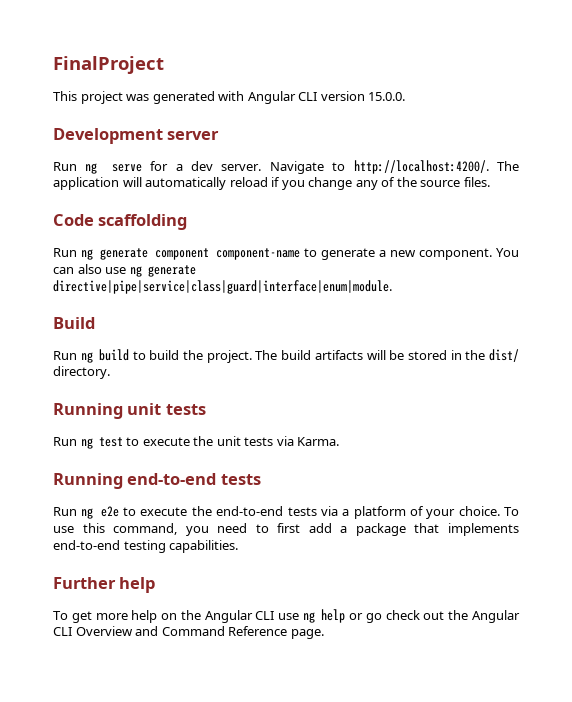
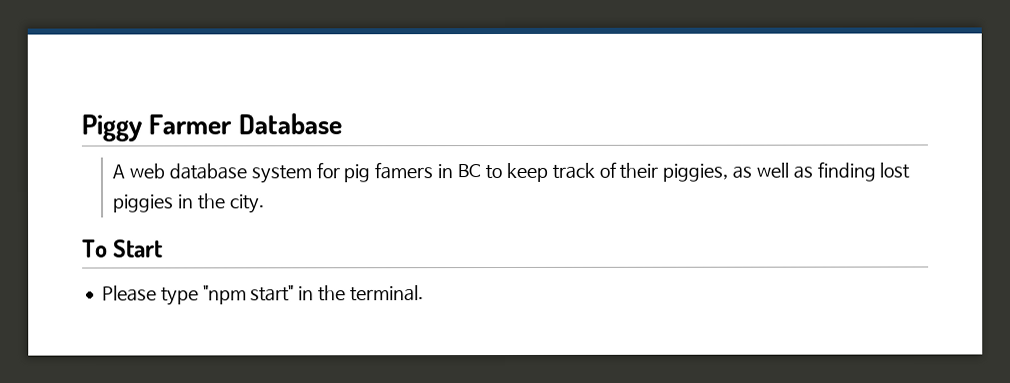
[53,56,164,74] [53,91,406,104] [53,128,220,144] [53,160,520,174] [53,177,490,190] [53,214,188,230] [53,248,519,260] [53,264,196,277] [53,280,392,294] [53,317,95,329] [53,349,520,363] [53,366,110,379] [53,403,206,419] [53,436,340,449] [53,473,261,489] [53,506,520,519] [53,523,519,536] [53,540,239,553] [53,577,156,593] [53,609,520,623] [53,626,324,639] FinalProject // This project was generated with Angular CLI version 15.0.0. // Development server // Run ng serve for a dev server. Navigate to http://localhost:4200/. The application will automatically reload if you change any of the source files. // Code scaffolding // Run ng generate component component-name to generate a new component. You can also use ng generate directive|pipe|service|class|guard|interface|enum|module. // Build // Run ng build to build the project. The build artifacts will be stored in the dist/ directory. // Running unit tests // Run ng test to execute the unit tests via Karma. // Running end-to-end tests // Run ng e2e to execute the end-to-end tests via a platform of your choice. To use this command, you need to first add a package that implements end-to-end testing capabilities. // Further help // To get more help on the Angular CLI use ng help or go check out the Angular CLI Overview and Command Reference page. -> [81,113,342,142] [112,161,911,184] [113,193,265,214] [82,239,164,258] [101,285,424,306] Piggy Farmer Database // A web database system for pig famers in BC to keep track of their piggies, as well as finding lost piggies in the city. // To Start // Please type "npm start" in the terminal.

